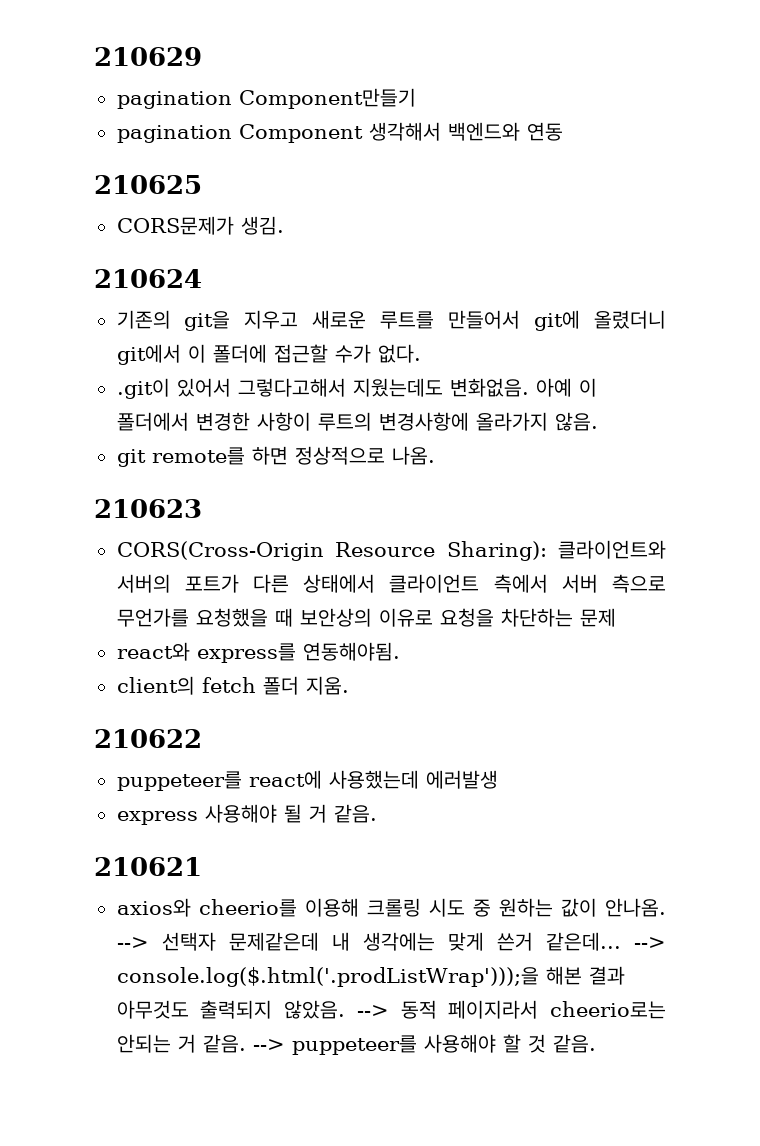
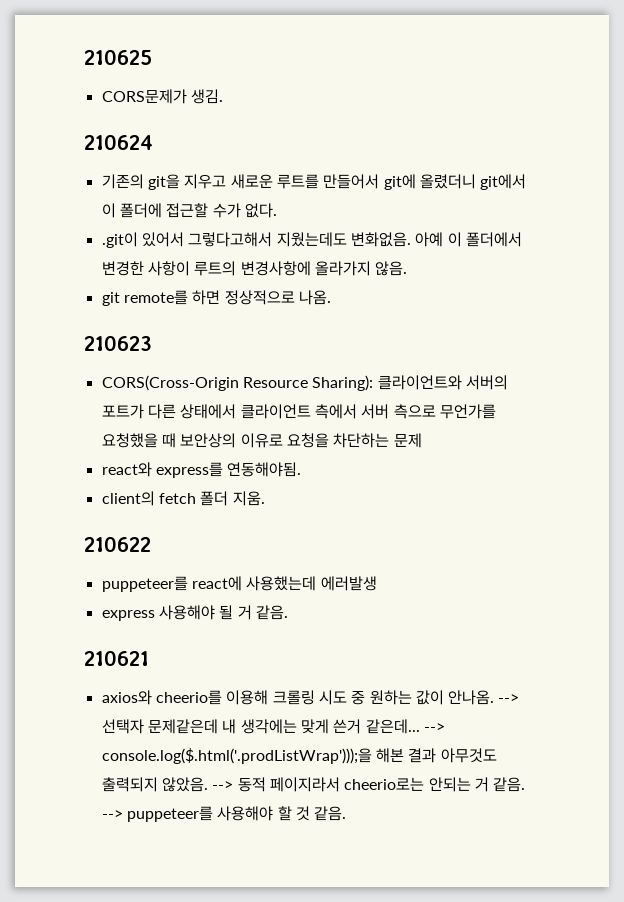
[94,47,202,66] [116,88,416,109] [116,122,563,143] 210629 // pagination Component만들기 // pagination Component 생각해서 백엔드와 연동 // -> (84, 57) none

